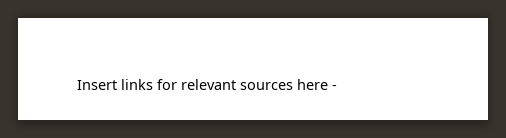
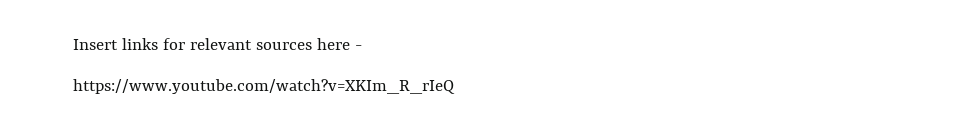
(337, 87) none -> [73,79,455,94] // https://www.youtube.com/watch?v=XKIm_R_rIeQ

